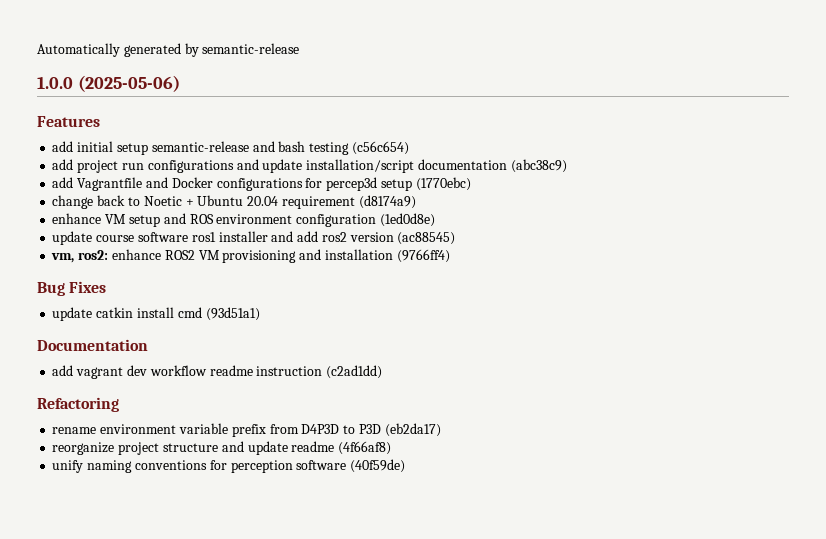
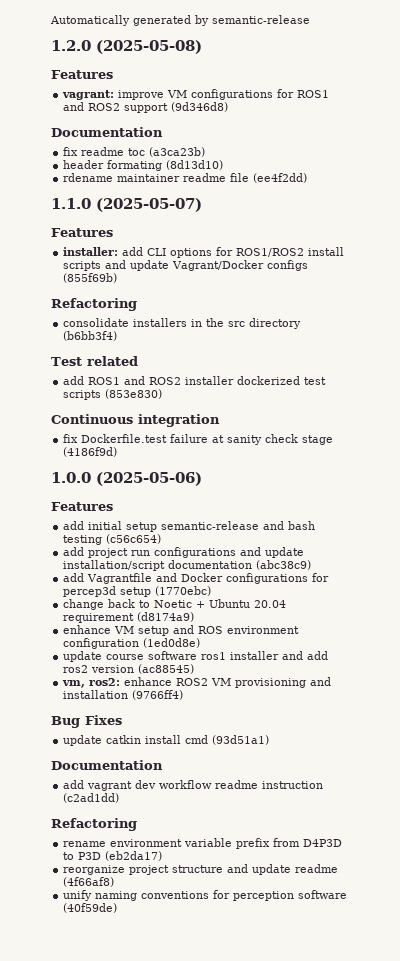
(300, 48) none -> [51,40,202,54] [51,70,113,79] [62,89,330,100] [63,102,229,113] [51,127,163,137] [63,147,206,157] [63,160,224,171] [63,173,308,183] [51,198,202,212] [51,228,113,237] [63,247,345,258] [63,260,309,271] [63,273,118,283] [51,298,137,311] [63,318,302,329] [63,331,118,341] [51,356,138,366] [63,376,327,385] [63,389,163,400] [51,414,220,427] [63,434,334,445] [63,447,118,457] // 1.2.0 (2025-05-08) // Features // vagrant: improve VM configurations for ROS1 and ROS2 support (9d346d8) // Documentation // fix readme toc (a3ca23b) // header formating (8d13d10) // rdename maintainer readme file (ee4f2dd) // 1.1.0 (2025-05-07) // Features // installer: add CLI options for ROS1/ROS2 install scripts and update Vagrant/Docker configs (855f69b) // Refactoring // consolidate installers in the src directory (b6bb3f4) // Test related // add ROS1 and ROS2 installer dockerized test scripts (853e830) // Continuous integration // fix Dockerfile.test failure at sanity check stage (4186f9d)

